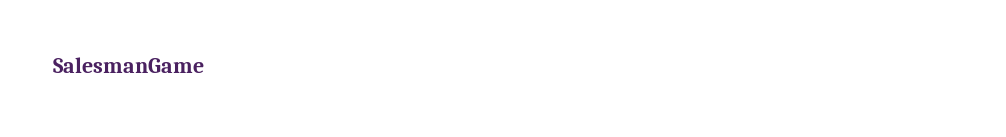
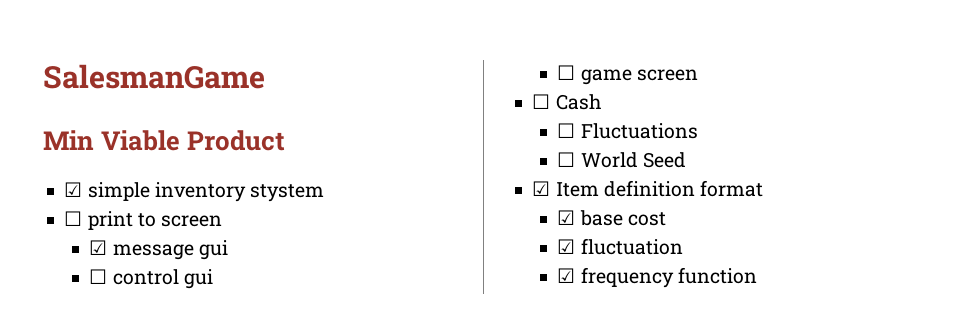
(204, 65) none -> [43,130,286,151] [64,182,325,202] [64,211,223,230] [89,240,228,260] [89,269,213,289] [557,65,698,85] [532,94,602,110] [557,123,698,139] [557,152,686,168] [532,180,764,197] [557,210,666,226] [557,238,683,255] [557,267,757,288] // Min Viable Product // ☑ simple inventory stystem // ☐ print to screen // ☑ message gui // ☐ control gui // ☐ game screen // ☐ Cash // ☐ Fluctuations // ☐ World Seed // ☑ Item definition format // ☑ base cost // ☑ fluctuation // ☑ frequency function

